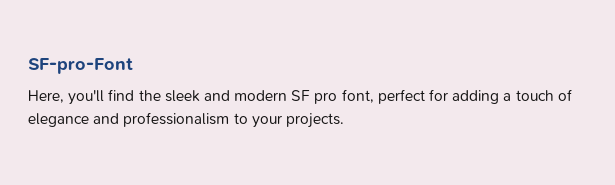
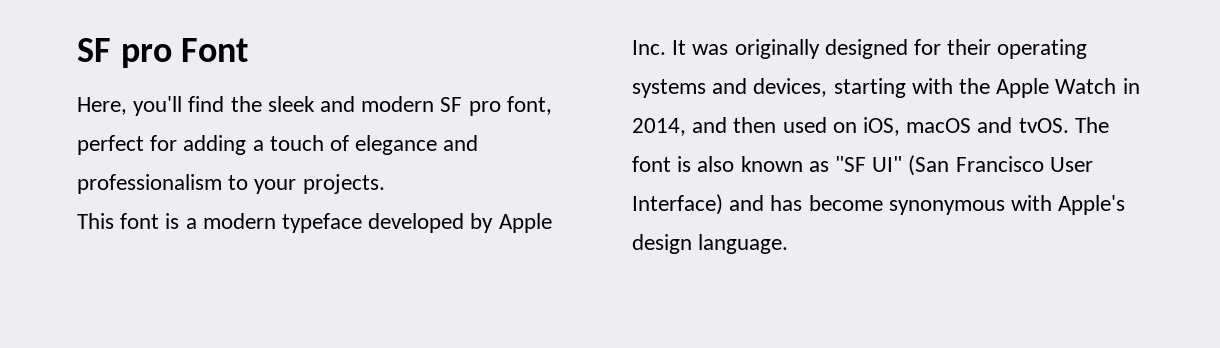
[28,58,133,74] SF-pro-Font -> [77,38,249,68] SF pro Font
(344, 120) none -> [77,213,552,233] [632,39,1088,59] [632,78,1140,98] [632,117,1109,136] [632,155,1093,176] [632,194,1126,215] [632,234,789,254] // This font is a modern typeface developed by Apple Inc. It was originally designed for their operating systems and devices, starting with the Apple Watch in 2014, and then used on iOS, macOS and tvOS. The font is also known as "SF UI" (San Francisco User Interface) and has become synonymous with Apple's design language.

